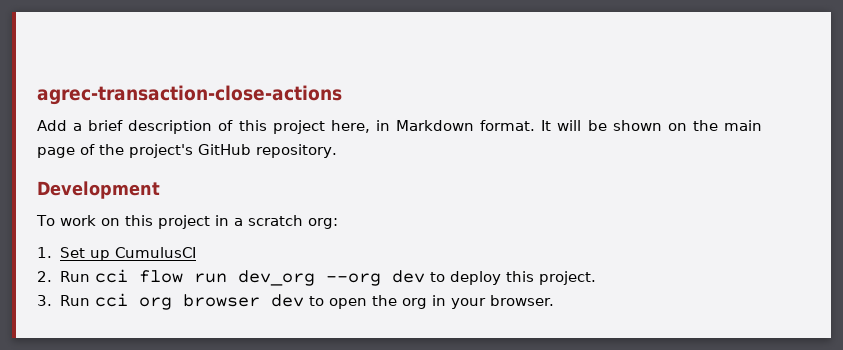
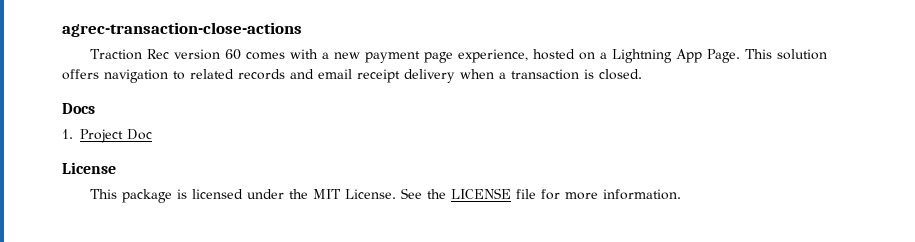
[37,120,763,134] [37,144,337,158] [37,181,160,199] [36,215,338,229] [37,247,196,261] [37,269,596,286] [37,293,555,310] Add a brief description of this project here, in Markdown format. It will be shown on the main page of the project's GitHub repository. // Development // To work on this project in a scratch org: // 1. Set up CumulusCI // 2. Run cci flow run dev_org --org dev to deploy this project. // 3. Run cci org browser dev to open the org in your browser. -> [90,49,828,63] [62,69,642,83] [62,103,95,114] [62,129,153,143] [62,162,116,174] [90,188,682,203] Traction Rec version 60 comes with a new payment page experience, hosted on a Lightning App Page. This solution offers navigation to related records and email receipt delivery when a transaction is closed. // Docs // 1. Project Doc // License // This package is licensed under the MIT License. See the LICENSE file for more information.

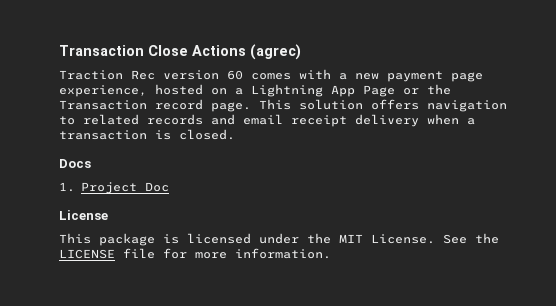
[62,22,302,37] agrec-transaction-close-actions -> [59,44,301,60] Transaction Close Actions (agrec)
[707,49,741,63] Page. -> [363,84,451,97] [59,99,251,112] Page or the Transaction record page.

